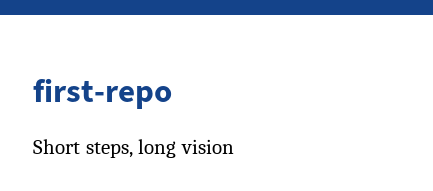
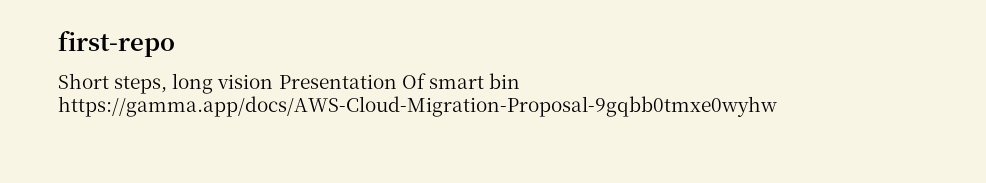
(234, 146) none -> [278,73,520,89] [58,96,777,117] Presentation Of smart bin https://gamma.app/docs/AWS-Cloud-Migration-Proposal-9gqbb0tmxe0wyhw

